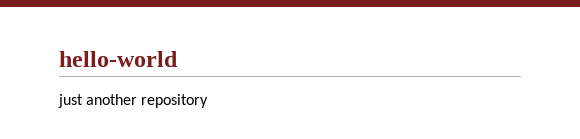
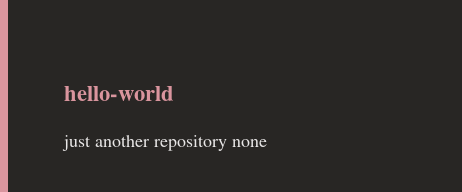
[141,94,209,108] repository -> [154,135,267,151] repository none

